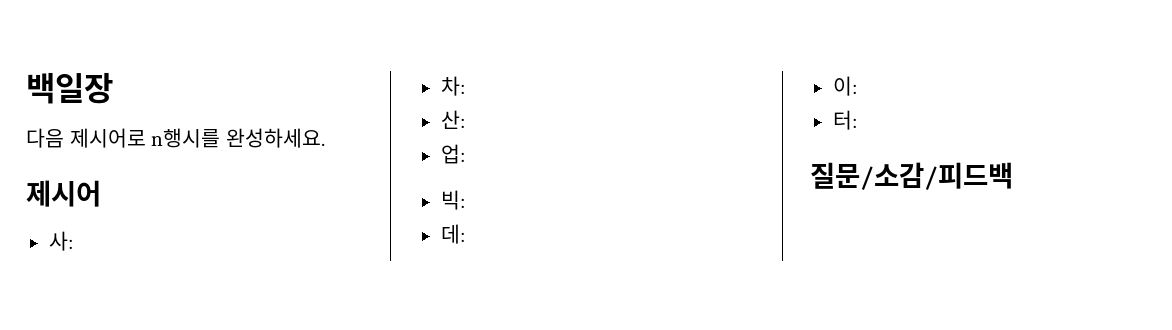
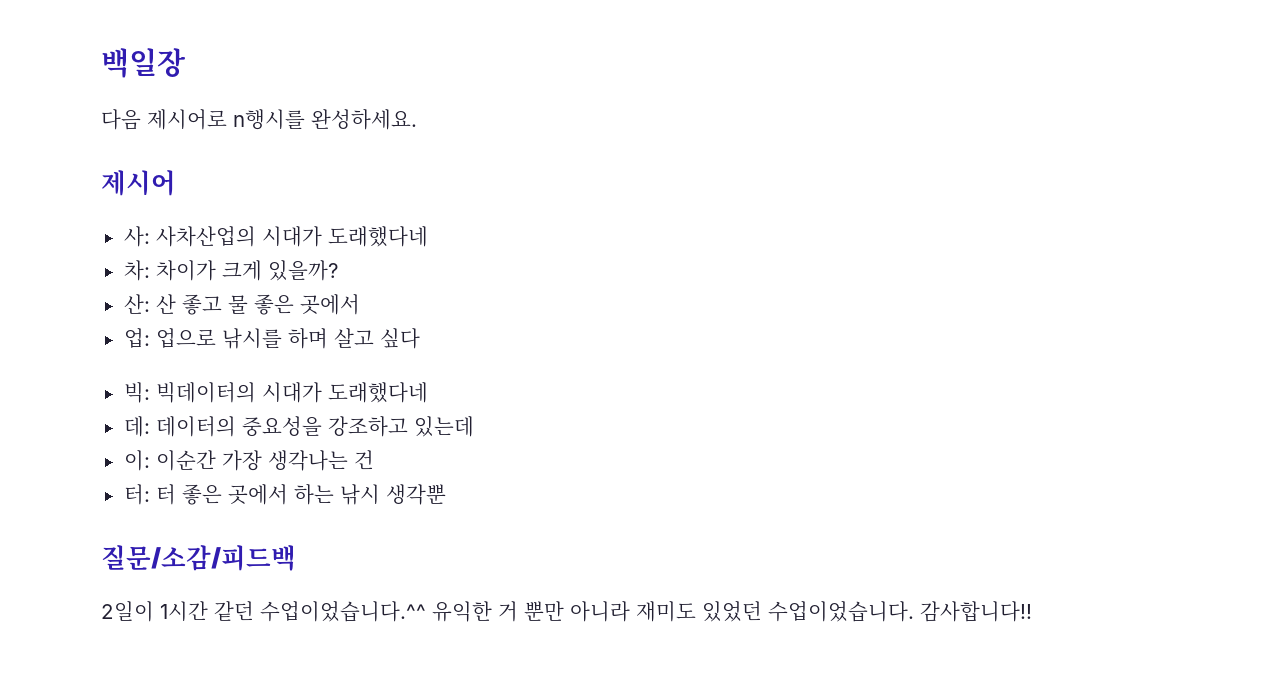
[440,76,466,96] [440,110,466,129] [440,144,466,164] [440,190,466,210] [440,224,466,244] [832,76,858,96] [832,110,858,130] [810,162,1013,190] // 차: // 산: // 업: // 빅: // 데: // 이: // 터: // 질문/소감/피드백 -> [155,226,428,247] [123,260,338,281] [123,294,360,315] [123,328,420,349] [123,382,428,403] [123,416,474,437] [123,450,374,471] [123,484,446,505] [101,545,296,571] [101,601,1032,622] 사차산업의 시대가 도래했다네 // 차: 차이가 크게 있을까? // 산: 산 좋고 물 좋은 곳에서 // 업: 업으로 낚시를 하며 살고 싶다 // 빅: 빅데이터의 시대가 도래했다네 // 데: 데이터의 중요성을 강조하고 있는데 // 이: 이순간 가장 생각나는 건 // 터: 터 좋은 곳에서 하는 낚시 생각뿐 // 질문/소감/피드백 // 2일이 1시간 같던 수업이었습니다.^^ 유익한 거 뿐만 아니라 재미도 있었던 수업이었습니다. 감사합니다!!

